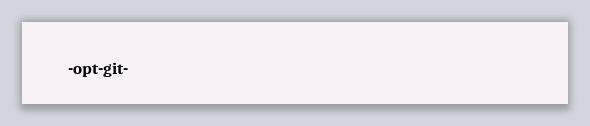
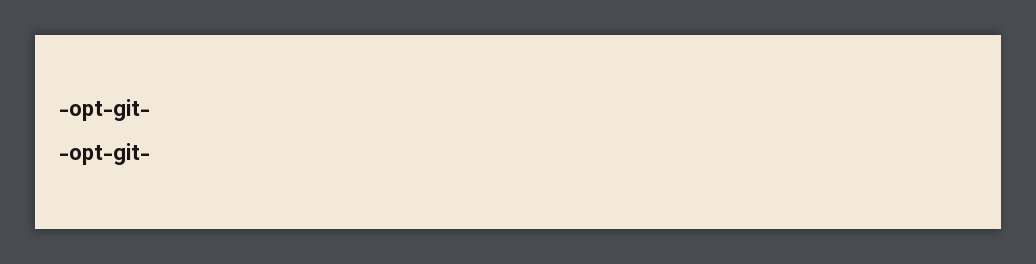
[68,62,128,77] -opt-git- -> [59,99,150,121] [59,143,150,165] -opt-git- // -opt-git-

